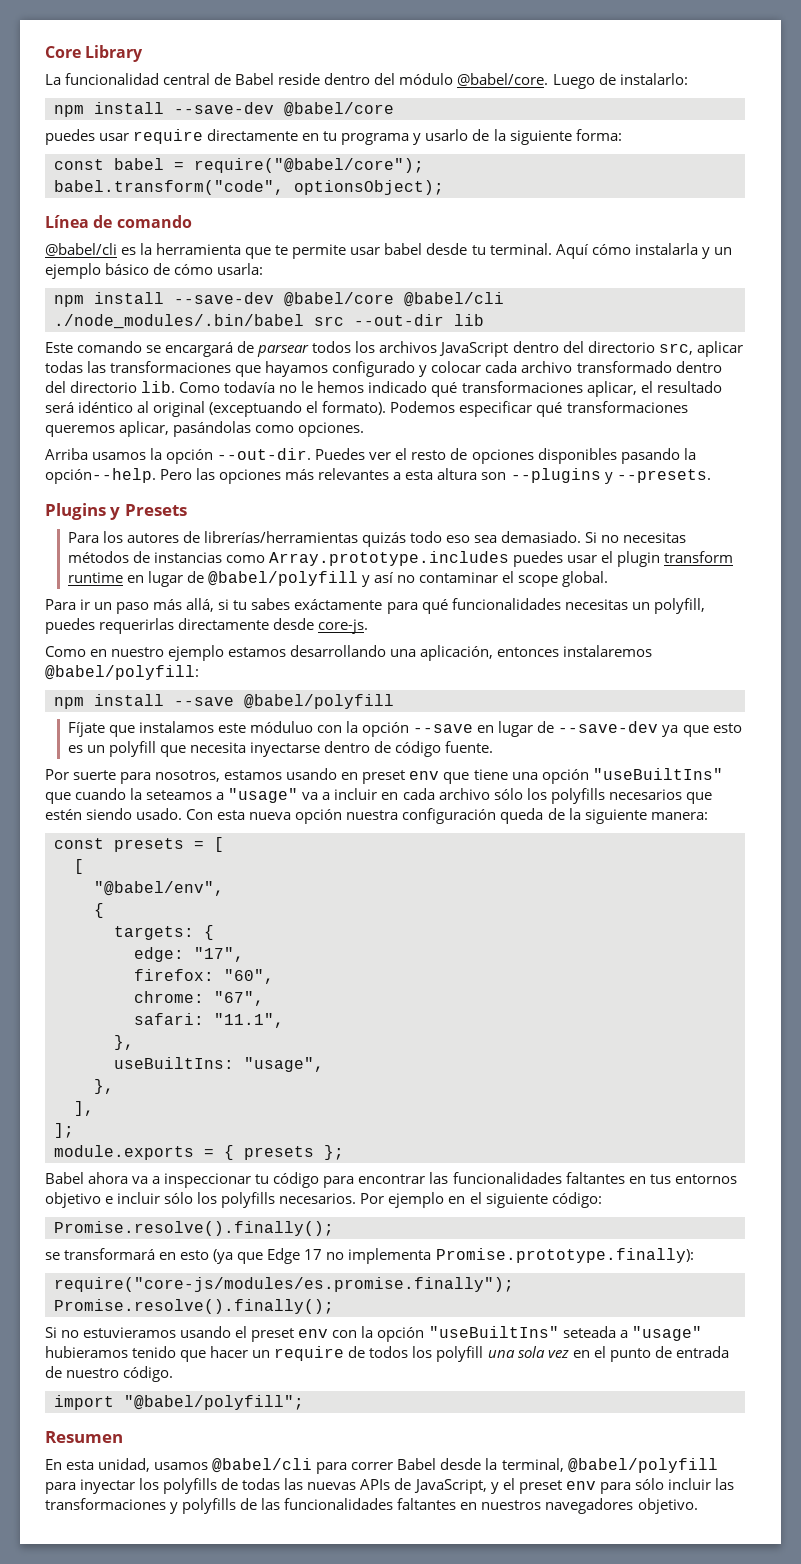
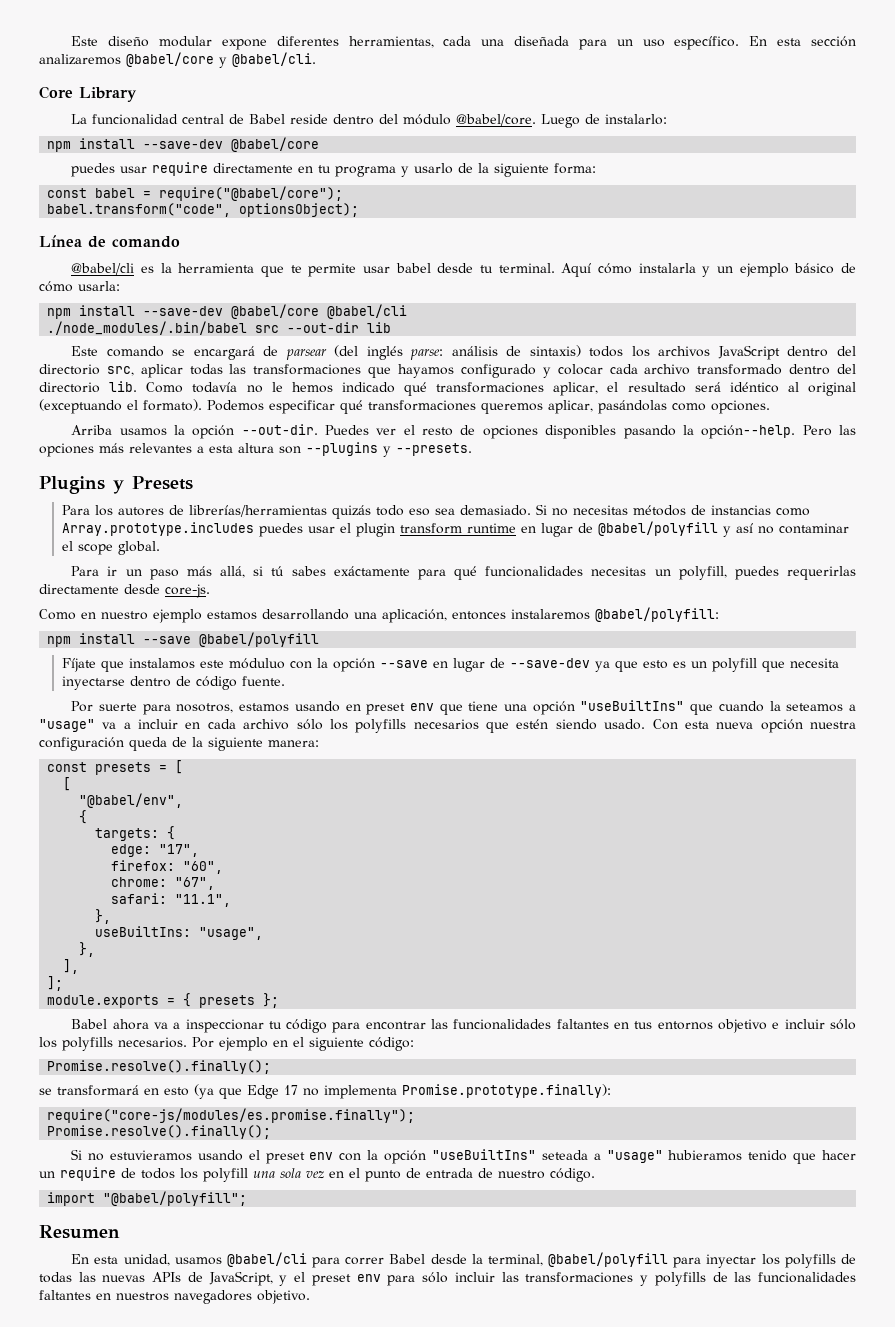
(45, 52) none -> [71,36,856,50] [39,52,316,68] Este diseño modular expone diferentes herramientas, cada una diseñada para un uso específico. En esta sección analizaremos @babel/core y @babel/cli. //
(310, 351) none -> [334,345,581,360] (del inglés parse: análisis de sintaxis)
[233,600,248,610] tu -> [271,566,285,576] tú

